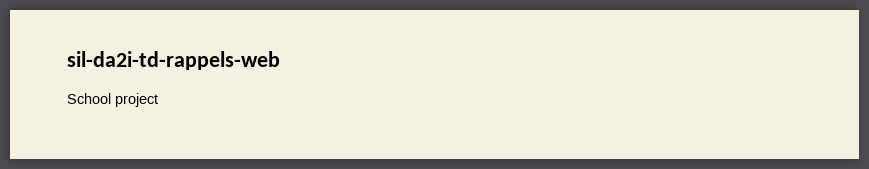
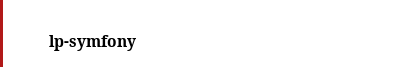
[67,51,280,70] [67,93,158,107] sil-da2i-td-rappels-web // School project -> [49,35,136,51] lp-symfony

